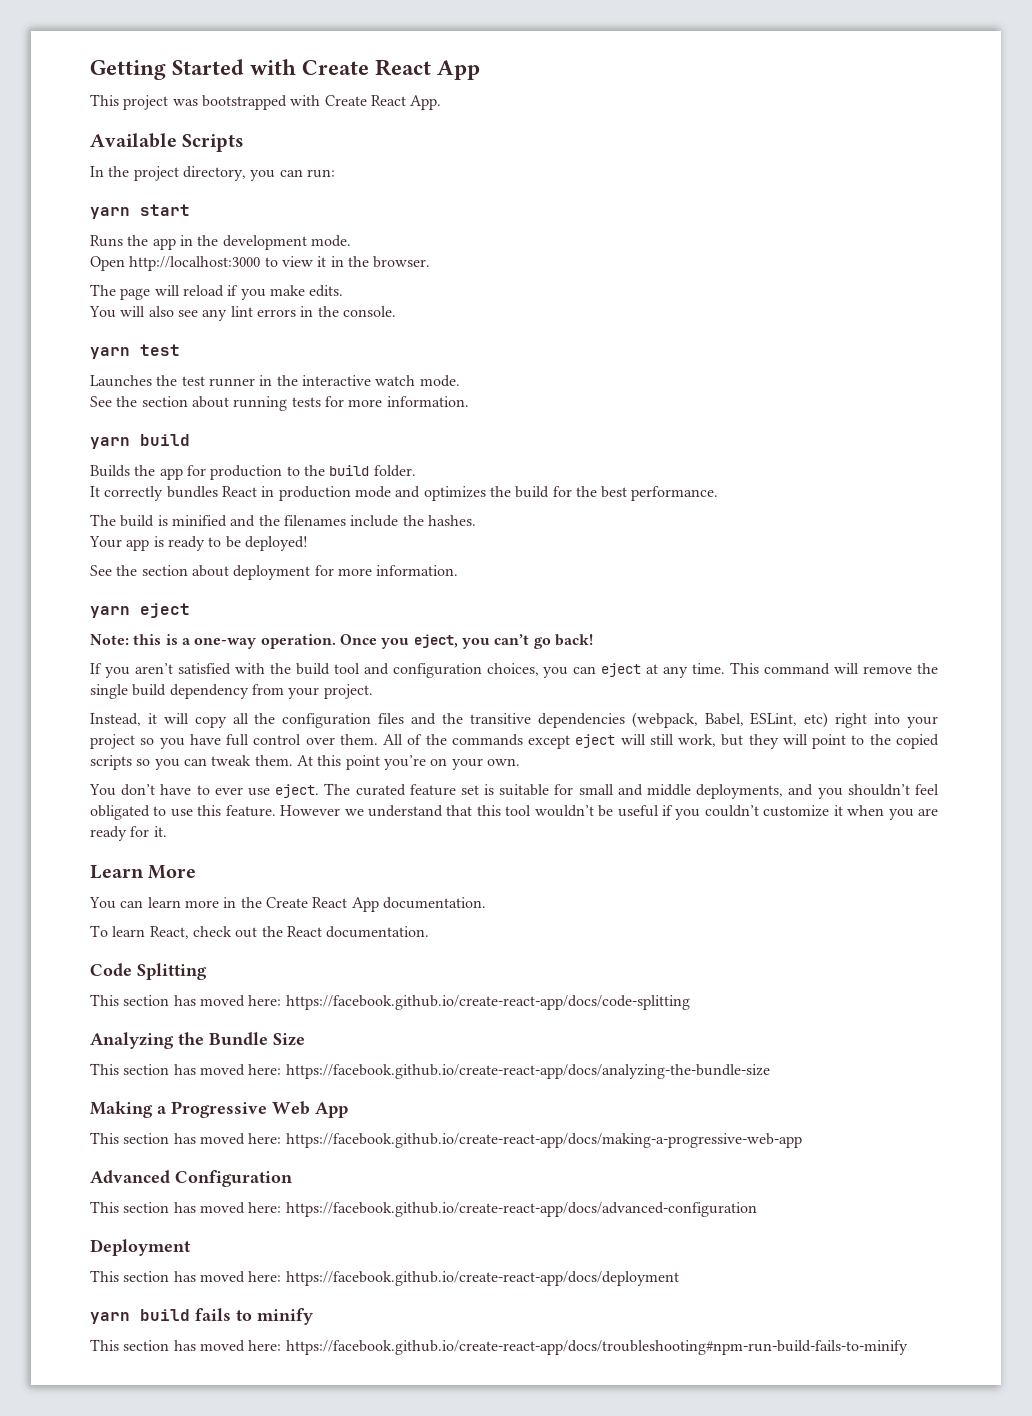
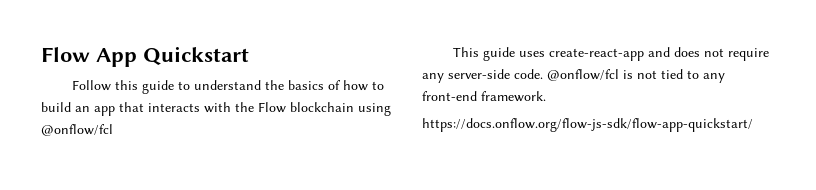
[90,59,481,80] [90,94,442,110] [90,133,245,152] [90,166,335,181] [90,204,190,219] [90,235,351,250] [90,256,431,271] [90,284,344,300] [89,306,396,321] [90,344,180,359] [90,375,460,387] [90,396,469,411] [90,434,190,449] [90,465,416,480] [90,486,719,501] [90,514,476,527] [89,536,308,551] [90,565,459,580] [90,603,190,618] [90,634,593,649] [90,662,939,678] [90,684,373,699] [90,712,939,728] [90,734,939,749] [90,755,520,770] [89,783,939,799] [90,805,939,820] [90,826,167,841] [90,865,197,879] [89,897,486,912] [90,925,430,939] [90,963,207,980] [90,994,690,1010] [90,1032,305,1049] [90,1063,770,1079] [90,1101,348,1118] [90,1132,802,1148] [90,1170,292,1187] [90,1201,757,1217] [90,1239,191,1256] [90,1270,679,1286] [90,1308,313,1325] [90,1339,908,1355] Getting Started with Create React App // This project was bootstrapped with Create React App. // Available Scripts // In the project directory, you can run: // yarn start // Runs the app in the development mode. // Open http://localhost:3000 to view it in the browser. // The page will reload if you make edits. // You will also see any lint errors in the console. // yarn test // Launches the test runner in the interactive watch mode. // See the section about running tests for more information. // yarn build // Builds the app for production to the build folder. // It correctly bundles React in production mode and optimizes the build for the best performance. // The build is minified and the filenames include the hashes. // Your app is ready to be deployed! // See the section about deployment for more information. // yarn eject // Note: this is a one-way operation. Once you eject, you can’t go back! // If you aren’t satisfied with the build tool and configuration choices, you can eject at any time. This command will remove the single build dependency from your project. // Instead, it will copy all the configuration files and the transitive dependencies (webpack, Babel, ESLint, etc) right into your project so you have full control over them. All of the commands except eject will still work, but they will point to the copied scripts so you can tweak them. At this point you’re on your own. // You don’t have to ever use eject. The curated feature set is suitable for small and middle deployments, and you shouldn’t feel obligated to use this feature. However we understand that this tool wouldn’t be useful if you couldn’t customize it when you are ready for it. // Learn More // You can learn more in the Create React App documentation. // To learn React, check out the React documentation. // Code Splitting // This section has moved here: https://facebook.github.io/create-react-app/docs/code-splitting // Analyzing the Bundle Size // This section has moved here: https://facebook.github.io/create-react-app/docs/analyzing-the-bundle-size // Making a Progressive Web App // This section has moved here: https://facebook.github.io/create-react-app/docs/making-a-progressive-web-app // Advanced Configuration // This section has moved here: https://facebook.github.io/create-react-app/docs/advanced-configuration // Deployment // This section has moved here: https://facebook.github.io/create-react-app/docs/deployment // yarn build fails to minify // This section has moved here: https://facebook.github.io/create-react-app/docs/troubleshooting#npm-run-build-fails-to-minify -> [41,46,249,67] [71,80,384,94] [41,102,391,116] [41,124,113,136] [452,47,769,61] [422,69,725,83] [422,91,546,102] [422,118,753,132] Flow App Quickstart // Follow this guide to understand the basics of how to build an app that interacts with the Flow blockchain using @onflow/fcl // This guide uses create-react-app and does not require any server-side code. @onflow/fcl is not tied to any front-end framework. // https://docs.onflow.org/flow-js-sdk/flow-app-quickstart/

